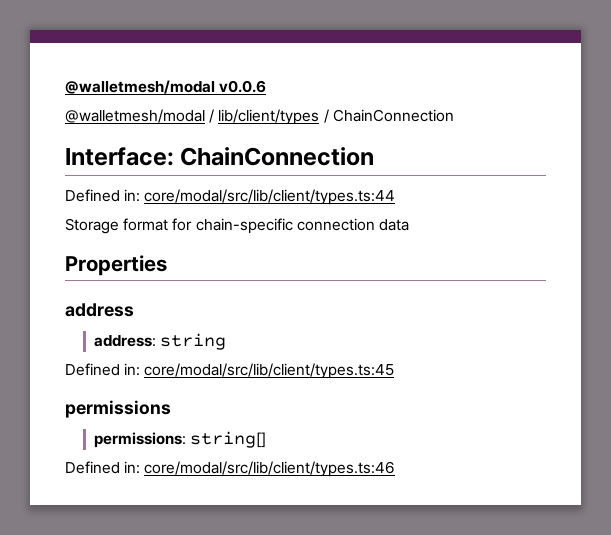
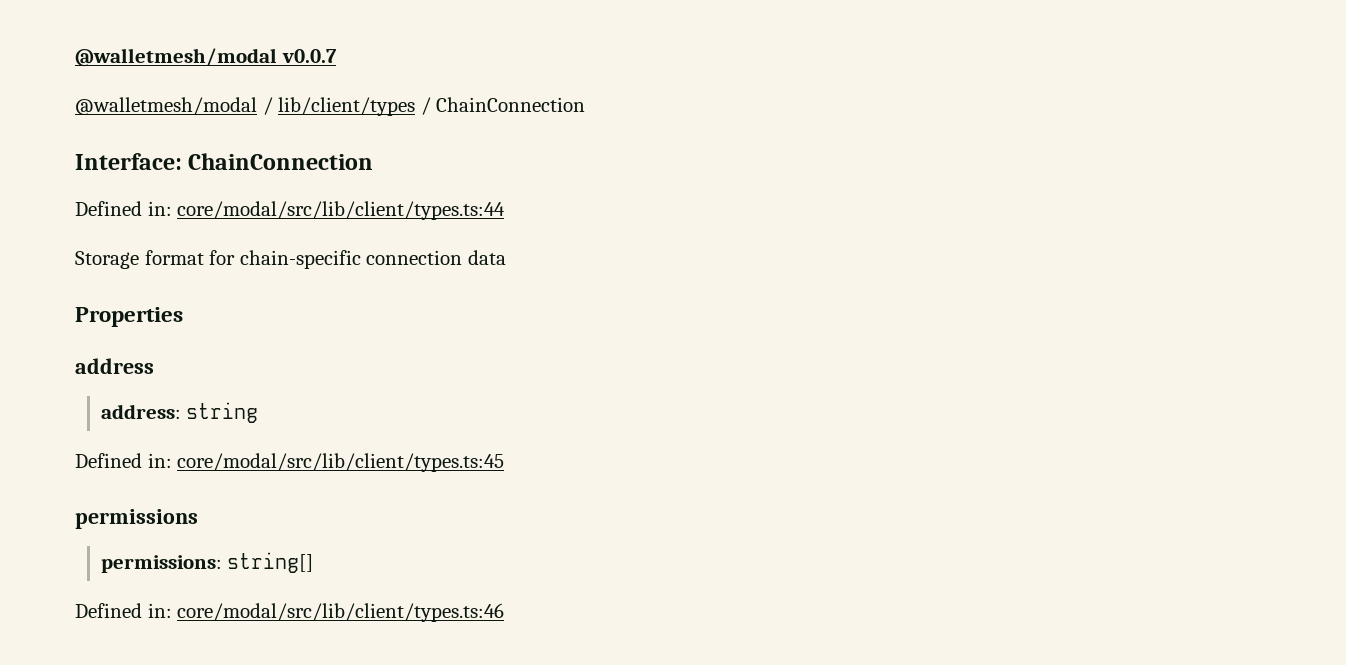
[65,80,267,94] @walletmesh/modal v0.0.6 -> [75,48,337,67] @walletmesh/modal v0.0.7

